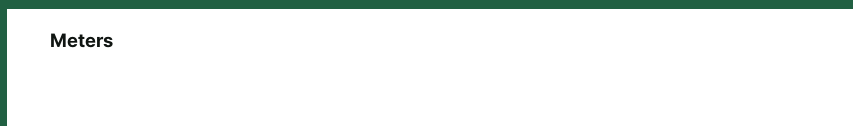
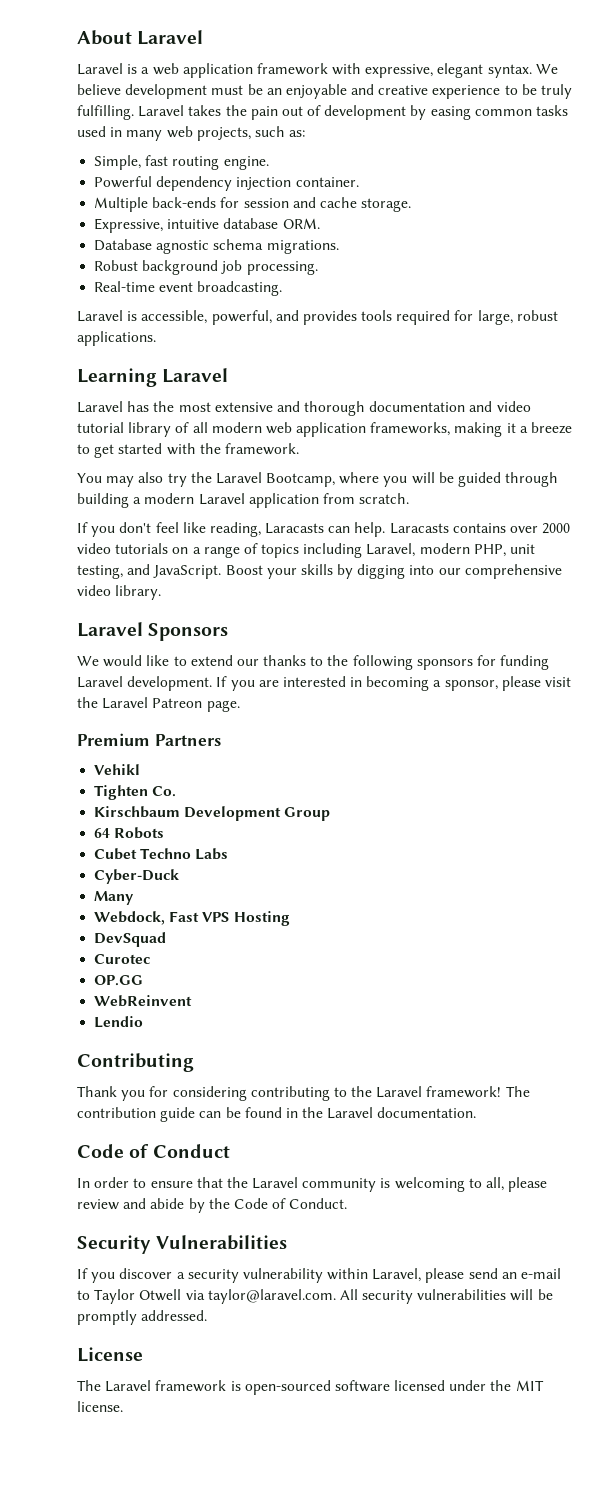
[50,33,113,48] Meters -> [77,30,204,45] [77,63,558,78] [77,84,573,99] [77,105,569,120] [77,126,306,141] [94,155,269,170] [94,176,359,191] [94,197,412,212] [94,218,320,233] [94,239,339,254] [94,260,318,275] [94,281,283,296] [77,310,558,325] [77,331,156,346] [77,368,229,387] [77,401,531,416] [77,422,573,437] [77,443,299,458] [77,472,559,487] [77,493,410,508] [77,522,571,537] [77,543,536,558] [77,564,562,579] [77,585,162,600] [77,622,229,641] [77,655,550,670] [77,676,572,691] [77,697,240,712] [77,733,221,746] [94,764,141,775] [94,785,177,800] [94,806,331,821] [94,827,165,839] [94,848,229,860] [94,869,180,884] [94,891,135,905] [94,911,290,926] [94,932,167,947] [94,954,151,964] [94,975,144,986] [94,995,193,1007] [94,1016,144,1028] [77,1053,194,1072] [77,1086,530,1101] [77,1107,477,1122] [77,1144,230,1158] [77,1177,548,1192] [77,1198,348,1213] [77,1235,288,1254] [77,1268,562,1283] [77,1289,553,1304] [77,1310,208,1325] [77,1347,143,1362] [77,1380,544,1395] [77,1401,123,1412] About Laravel // Laravel is a web application framework with expressive, elegant syntax. We believe development must be an enjoyable and creative experience to be truly fulfilling. Laravel takes the pain out of development by easing common tasks used in many web projects, such as: // Simple, fast routing engine. // Powerful dependency injection container. // Multiple back-ends for session and cache storage. // Expressive, intuitive database ORM. // Database agnostic schema migrations. // Robust background job processing. // Real-time event broadcasting. // Laravel is accessible, powerful, and provides tools required for large, robust applications. // Learning Laravel // Laravel has the most extensive and thorough documentation and video tutorial library of all modern web application frameworks, making it a breeze to get started with the framework. // You may also try the Laravel Bootcamp, where you will be guided through building a modern Laravel application from scratch. // If you don't feel like reading, Laracasts can help. Laracasts contains over 2000 video tutorials on a range of topics including Laravel, modern PHP, unit testing, and JavaScript. Boost your skills by digging into our comprehensive video library. // Laravel Sponsors // We would like to extend our thanks to the following sponsors for funding Laravel development. If you are interested in becoming a sponsor, please visit the Laravel Patreon page. // Premium Partners // Vehikl // Tighten Co. // Kirschbaum Development Group // 64 Robots // Cubet Techno Labs // Cyber-Duck // Many // Webdock, Fast VPS Hosting // DevSquad // Curotec // OP.GG // WebReinvent // Lendio // Contributing // Thank you for considering contributing to the Laravel framework! The contribution guide can be found in the Laravel documentation. // Code of Conduct // In order to ensure that the Laravel community is welcoming to all, please review and abide by the Code of Conduct. // Security Vulnerabilities // If you discover a security vulnerability within Laravel, please send an e-mail to Taylor Otwell via taylor@laravel.com. All security vulnerabilities will be promptly addressed. // License // The Laravel framework is open-sourced software licensed under the MIT license.

